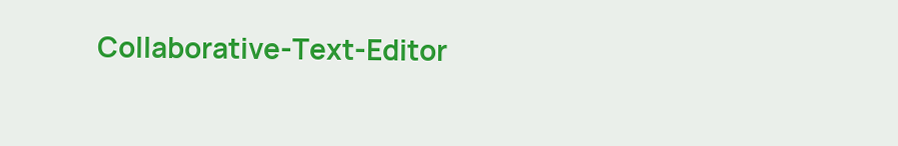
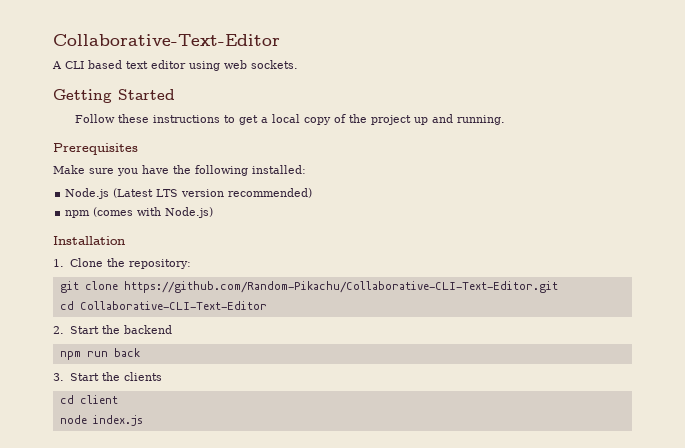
(448, 48) none -> [52,60,298,71] [53,89,175,103] [74,114,505,125] [53,143,138,155] [53,165,306,176] [65,188,313,199] [65,207,214,218] [53,236,125,245] [53,258,191,269] [59,281,558,293] [59,301,267,310] [53,325,172,334] [59,348,140,360] [53,372,162,381] [59,395,118,404] [59,415,143,426] // A CLI based text editor using web sockets. // Getting Started // Follow these instructions to get a local copy of the project up and running. // Prerequisites // Make sure you have the following installed: // Node.js (Latest LTS version recommended) // npm (comes with Node.js) // Installation // 1. Clone the repository: // git clone https://github.com/Random-Pikachu/Collaborative-CLI-Text-Editor.git // cd Collaborative-CLI-Text-Editor // 2. Start the backend // npm run back // 3. Start the clients // cd client // node index.js

